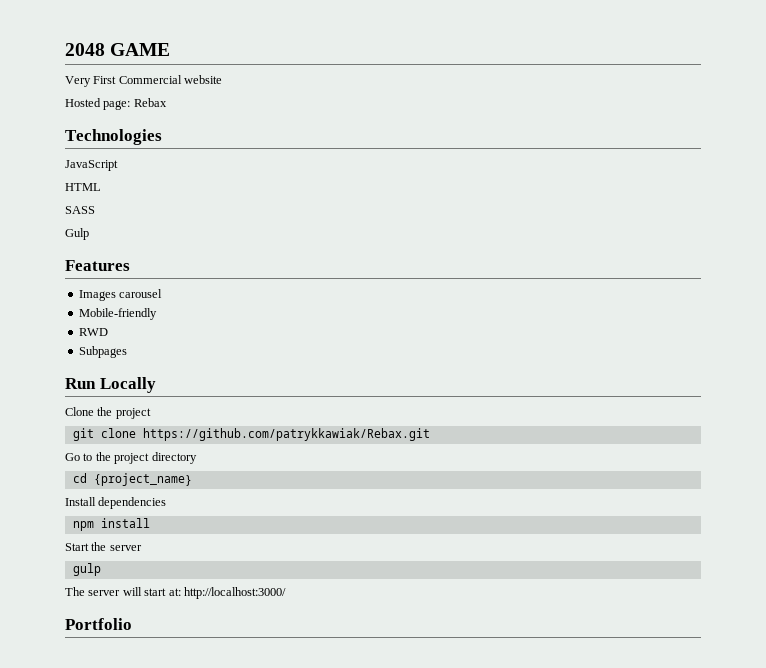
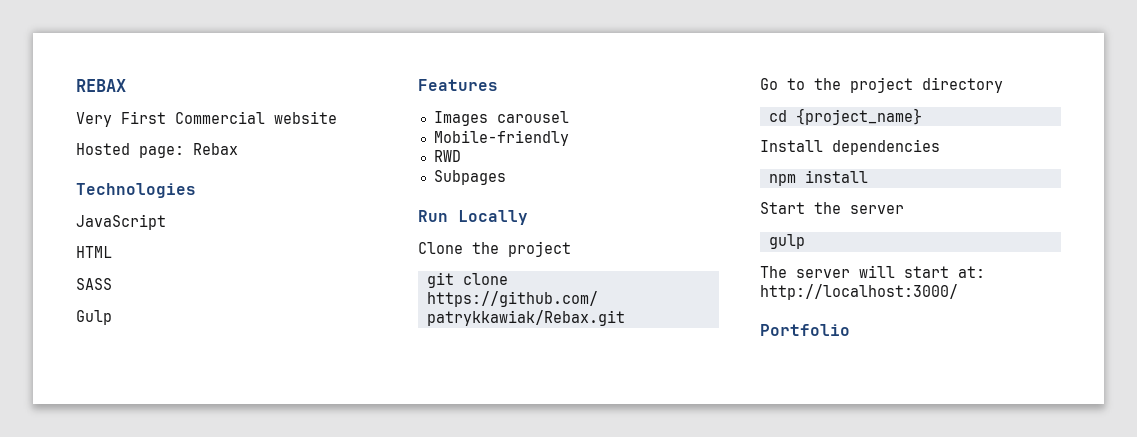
[65,43,171,56] 2048 GAME -> [76,79,126,92] REBAX

